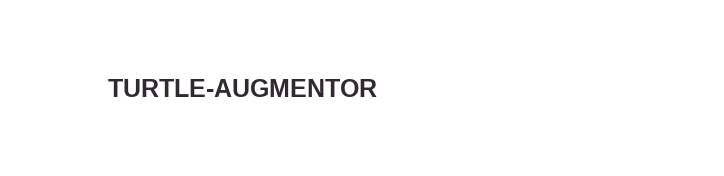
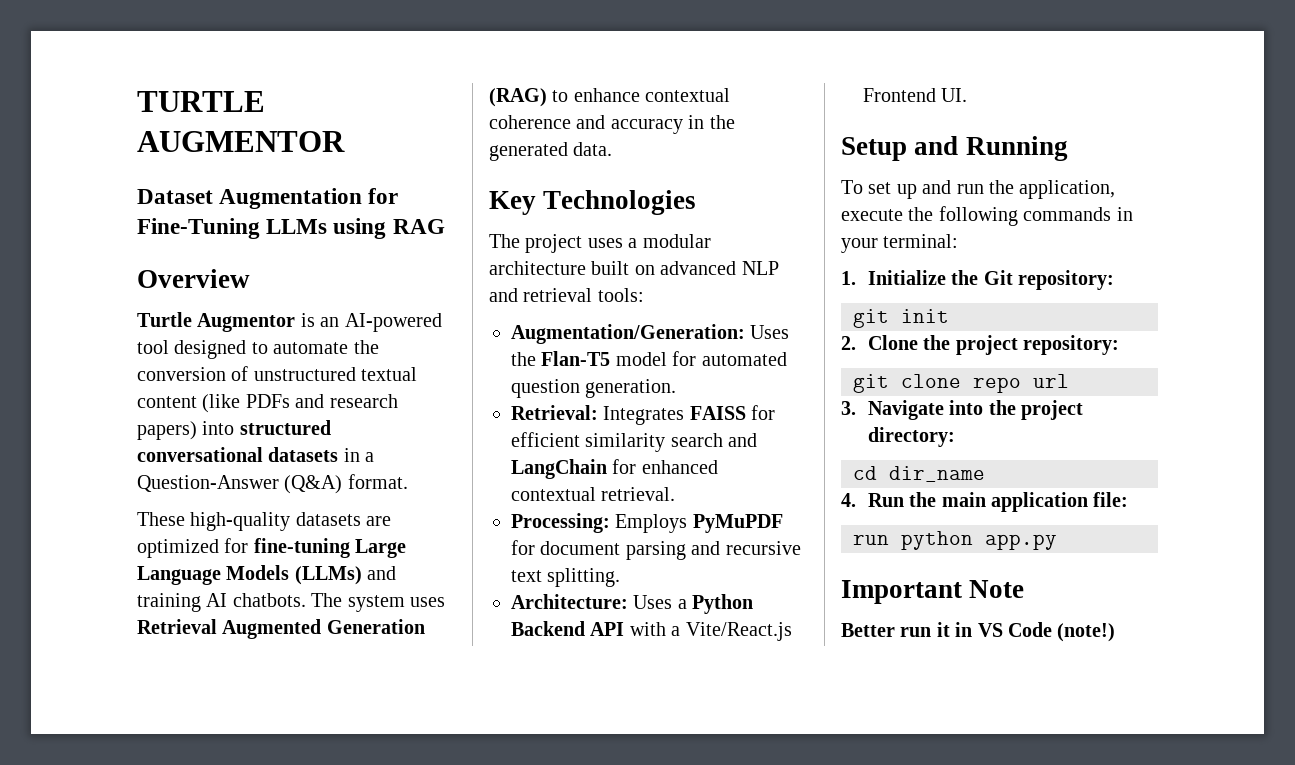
[108,79,377,97] TURTLE-AUGMENTOR -> [137,91,265,112] [137,131,345,152] [137,188,399,209] [137,218,445,239] [137,269,250,288] [137,312,442,332] [137,340,379,359] [137,366,418,381] [137,394,398,413] [137,420,331,440] [137,447,375,462] [137,474,408,494] [137,512,392,531] [137,538,407,558] [137,565,397,585] [137,593,445,612] [137,619,425,639] [489,88,731,107] [489,115,735,134] [489,142,613,161] [489,190,697,215] [489,234,711,253] [489,261,779,275] [489,288,644,302] [511,324,790,344] [511,351,787,366] [511,379,677,398] [511,405,776,425] [511,432,758,452] [511,459,718,479] [511,487,676,501] [511,513,783,533] [511,540,801,560] [511,568,621,587] [511,594,754,614] [511,621,792,641] [863,88,968,102] [841,136,1068,161] [841,180,1116,199] [841,206,1133,226] [841,234,959,253] [841,270,1115,290] [853,309,949,328] [841,335,1120,355] [853,374,1069,393] [841,400,1084,420] [867,427,955,447] [853,466,985,482] [841,492,1129,512] [853,531,1057,550] [841,580,1025,604] [841,622,1116,642] TURTLE AUGMENTOR // Dataset Augmentation for Fine-Tuning LLMs using RAG // Overview // Turtle Augmentor is an AI-powered tool designed to automate the conversion of unstructured textual content (like PDFs and research papers) into structured conversational datasets in a Question-Answer (Q&A) format. // These high-quality datasets are optimized for fine-tuning Large Language Models (LLMs) and training AI chatbots. The system uses Retrieval Augmented Generation (RAG) to enhance contextual coherence and accuracy in the generated data. // Key Technologies // The project uses a modular architecture built on advanced NLP and retrieval tools: // Augmentation/Generation: Uses the Flan-T5 model for automated question generation. // Retrieval: Integrates FAISS for efficient similarity search and LangChain for enhanced contextual retrieval. // Processing: Employs PyMuPDF for document parsing and recursive text splitting. // Architecture: Uses a Python Backend API with a Vite/React.js Frontend UI. // Setup and Running // To set up and run the application, execute the following commands in your terminal: // 1. Initialize the Git repository: // git init // 2. Clone the project repository: // git clone repo url // 3. Navigate into the project directory: // cd dir_name // 4. Run the main application file: // run python app.py // Important Note // Better run it in VS Code (note!)

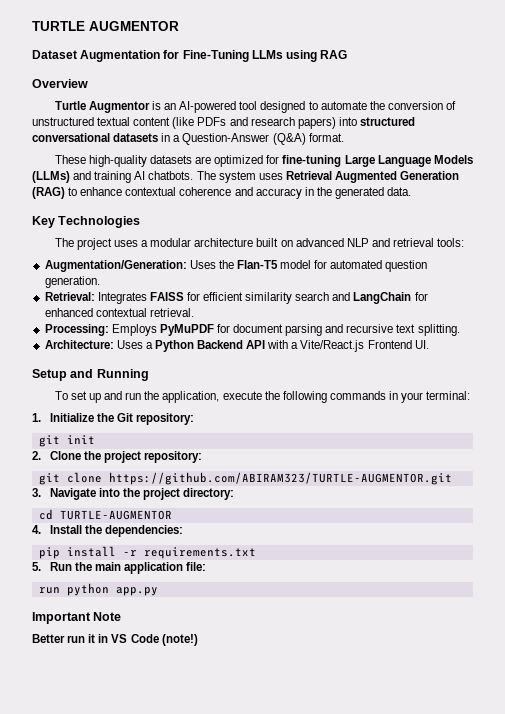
[973,374,1069,393] repo url -> [108,472,452,485] https://github.com/ABIRAM323/TURTLE-AUGMENTOR.git
[889,466,985,482] [841,493,856,507] dir_name // 4. -> [59,510,172,520] [32,525,183,537] [38,546,256,559] [32,562,41,571] TURTLE-AUGMENTOR // 4. Install the dependencies: // pip install -r requirements.txt // 5.

